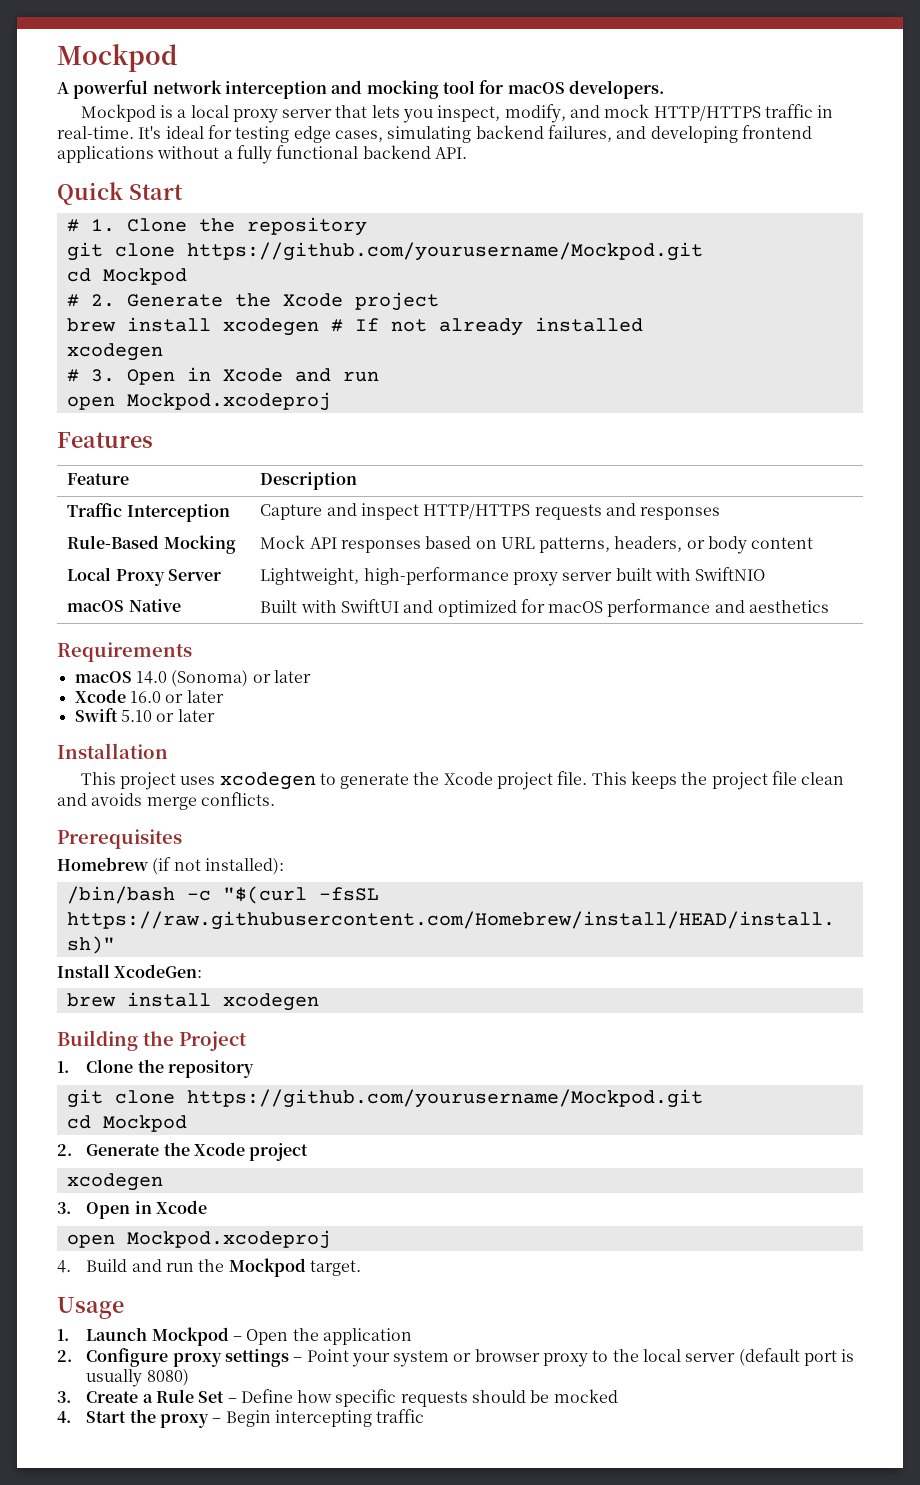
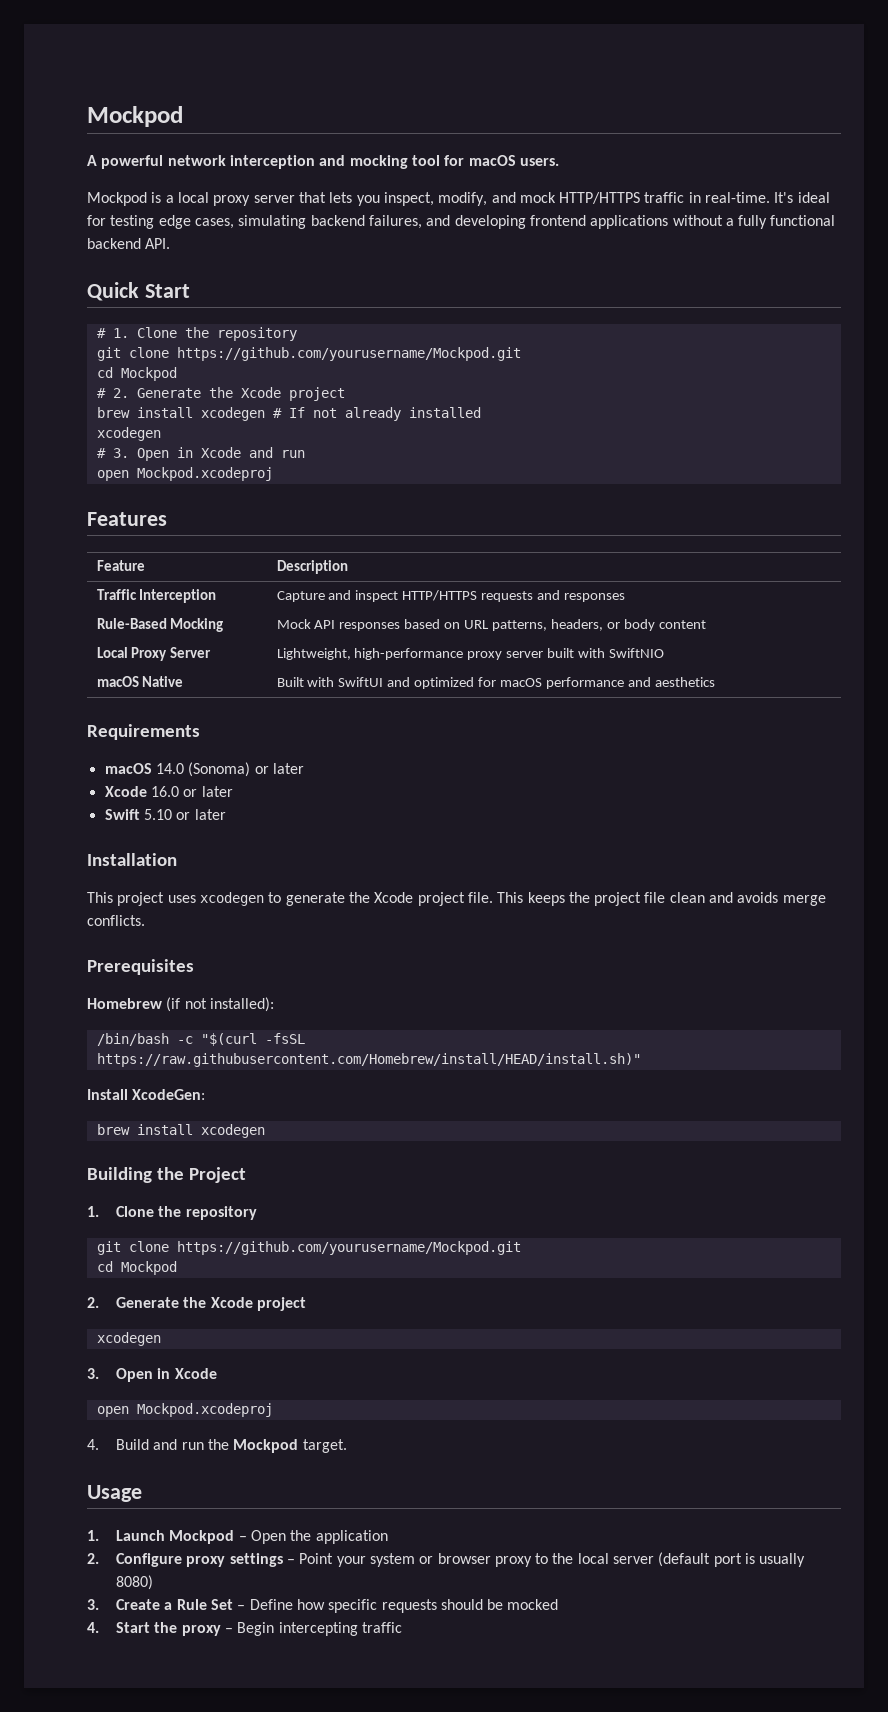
[568,80,664,99] developers. -> [519,158,559,166] users.

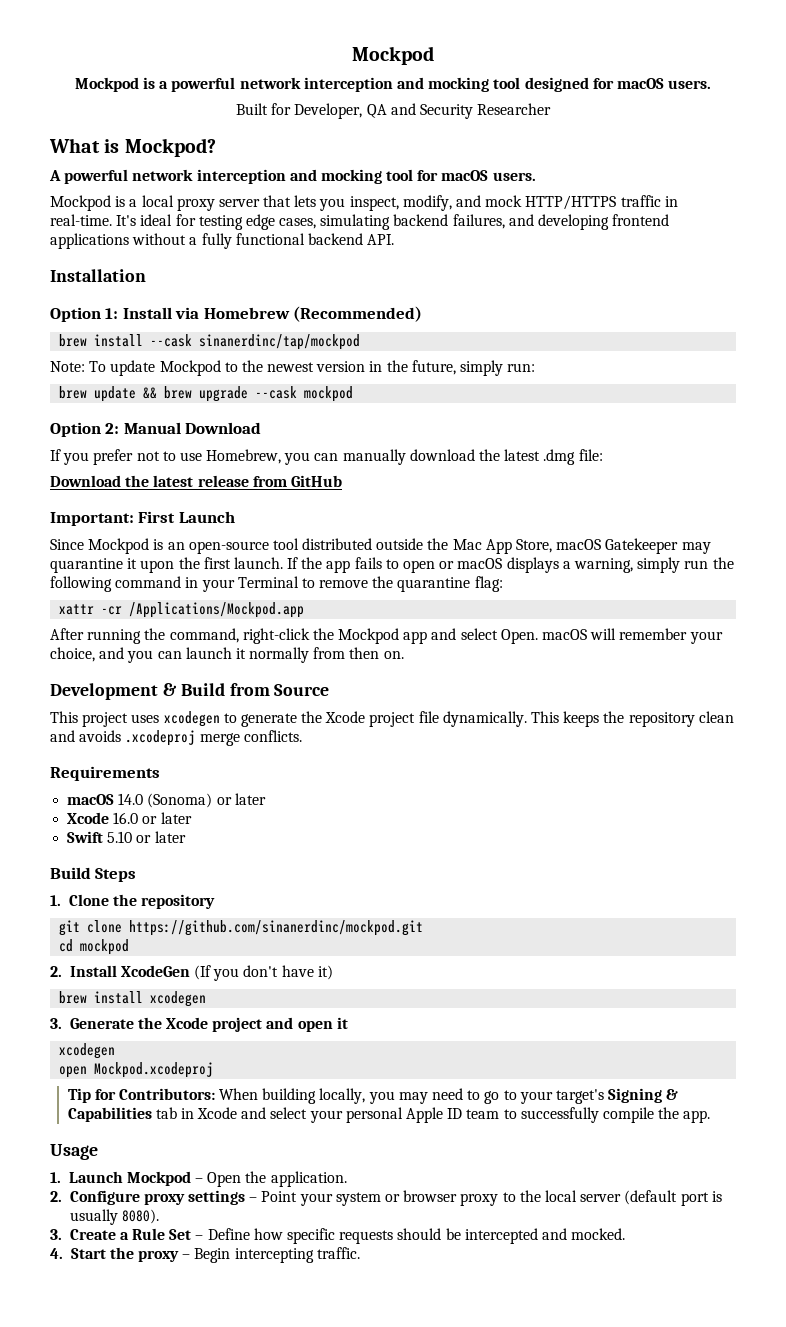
[87,106,183,127] Mockpod -> [352,46,434,65] [74,77,712,92] [235,103,552,119] [49,138,216,157] Mockpod // Mockpod is a powerful network interception and mocking tool designed for macOS users. // Built for Developer, QA and Security Researcher // What is Mockpod?
[87,282,190,301] [96,327,297,341] [96,347,521,361] [96,367,177,381] [96,387,345,401] [96,407,481,421] [96,427,161,441] [96,447,305,461] [96,467,273,481] [87,512,167,526] [96,560,145,571] [276,560,348,574] [96,589,217,603] [276,590,626,602] [96,618,224,632] [276,619,706,631] [96,647,212,661] [276,648,665,660] [96,676,184,687] [276,677,715,689] Quick Start // # 1. Clone the repository // git clone https://github.com/yourusername/Mockpod.git // cd Mockpod // # 2. Generate the Xcode project // brew install xcodegen # If not already installed // xcodegen // # 3. Open in Xcode and run // open Mockpod.xcodeproj // Features // Feature | Description // Traffic Interception | Capture and inspect HTTP/HTTPS requests and responses // Rule-Based Mocking | Mock API responses based on URL patterns, headers, or body content // Local Proxy Server | Lightweight, high-performance proxy server built with SwiftNIO // macOS Native | Built with SwiftUI and optimized for macOS performance and aesthetics -> [50,269,146,282] [50,306,423,322] [59,334,361,350] [50,360,536,376] [59,386,354,402] [50,422,262,437] [50,449,603,465] [50,475,342,487] [50,511,235,526] [50,538,711,554] [50,557,734,573] [50,576,503,592] [59,602,305,618] [50,628,723,644] [50,647,404,663] [50,683,330,700] [50,711,734,727] [50,730,302,746] Installation // Option 1: Install via Homebrew (Recommended) // brew install --cask sinanerdinc/tap/mockpod // Note: To update Mockpod to the newest version in the future, simply run: // brew update && brew upgrade --cask mockpod // Option 2: Manual Download // If you prefer not to use Homebrew, you can manually download the latest .dmg file: // Download the latest release from GitHub // Important: First Launch // Since Mockpod is an open-source tool distributed outside the Mac App Store, macOS Gatekeeper may quarantine it upon the first launch. If the app fails to open or macOS displays a warning, simply run the following command in your Terminal to remove the quarantine flag: // xattr -cr /Applications/Mockpod.app // After running the command, right-click the Mockpod app and select Open. macOS will remember your choice, and you can launch it normally from then on. // Development & Build from Source // This project uses xcodegen to generate the Xcode project file dynamically. This keeps the repository clean and avoids .xcodeproj merge conflicts.
[87,853,177,866] [87,892,826,906] [87,915,145,926] [87,959,194,975] [87,997,274,1012] [96,1033,305,1046] [96,1053,641,1067] [87,1089,206,1100] [96,1124,265,1138] [87,1167,246,1183] [87,1206,257,1220] [96,1241,521,1255] [96,1261,177,1275] [87,1297,306,1311] [96,1332,161,1346] [87,1368,217,1382] [96,1403,273,1417] [87,1439,347,1453] Installation // This project uses xcodegen to generate the Xcode project file. This keeps the project file clean and avoids merge conflicts. // Prerequisites // Homebrew (if not installed): // /bin/bash -c "$(curl -fsSL https://raw.githubusercontent.com/Homebrew/install/HEAD/install.sh)" // Install XcodeGen: // brew install xcodegen // Building the Project // 1. Clone the repository // git clone https://github.com/yourusername/Mockpod.git // cd Mockpod // 2. Generate the Xcode project // xcodegen // 3. Open in Xcode // open Mockpod.xcodeproj // 4. Build and run the Mockpod target. -> [50,867,137,882] [50,894,216,909] [59,920,424,936] [59,939,130,955] [50,965,333,981] [59,991,207,1007] [50,1017,348,1032] [59,1043,116,1059] [59,1062,214,1078] [67,1088,679,1104] [67,1107,711,1123] Build Steps // 1. Clone the repository // git clone https://github.com/sinanerdinc/mockpod.git // cd mockpod // 2. Install XcodeGen (If you don't have it) // brew install xcodegen // 3. Generate the Xcode project and open it // xcodegen // open Mockpod.xcodeproj // Tip for Contributors: When building locally, you may need to go to your target's Signing & Capabilities tab in Xcode and select your personal Apple ID team to successfully compile the app.
[315,1530,388,1544] application -> [270,1171,347,1187] application.
[115,1575,153,1590] 8080) -> [121,1209,159,1224] 8080).
[507,1599,559,1610] mocked -> [464,1228,626,1244] intercepted and mocked.
[361,1622,402,1633] traffic -> [316,1247,360,1259] traffic.

